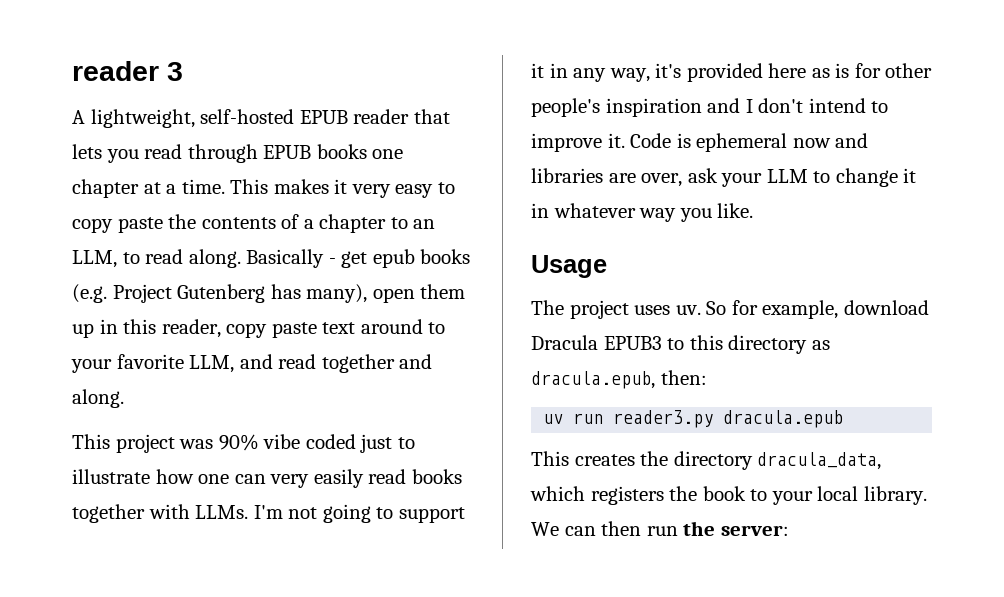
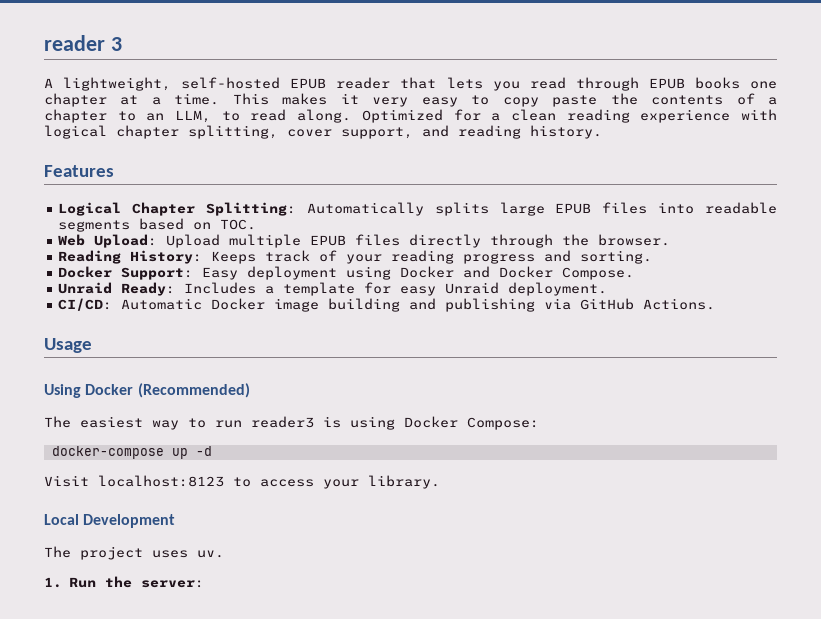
[246,249,471,268] [72,284,466,303] [72,319,446,338] [71,354,433,373] [72,389,124,408] [72,434,415,453] [72,469,462,488] [72,504,465,523] [531,63,933,82] [531,98,889,117] [531,133,869,152] [531,168,917,187] [531,203,754,222] [531,255,607,278] [531,300,929,319] [531,335,830,354] [531,370,707,389] [543,410,844,428] [531,451,882,470] [530,486,927,505] [531,521,678,536] Basically - get epub books (e.g. Project Gutenberg has many), open them up in this reader, copy paste text around to your favorite LLM, and read together and along. // This project was 90% vibe coded just to illustrate how one can very easily read books together with LLMs. I'm not going to support it in any way, it's provided here as is for other people's inspiration and I don't intend to improve it. Code is ephemeral now and libraries are over, ask your LLM to change it in whatever way you like. // Usage // The project uses uv. So for example, download Dracula EPUB3 to this directory as dracula.epub, then: // uv run reader3.py dracula.epub // This creates the directory dracula_data, which registers the book to your local library. We can then run -> [361,109,777,123] [44,125,602,139] [44,165,114,177] [58,202,778,216] [58,218,257,232] [58,234,671,248] [58,250,653,264] [58,266,635,280] [58,282,608,296] [58,298,716,312] [44,338,92,353] [44,383,250,398] [44,416,539,430] [51,446,212,459] [44,475,440,489] [44,514,176,528] [44,546,224,560] [44,577,96,588] Optimized for a clean reading experience with logical chapter splitting, cover support, and reading history. // Features // Logical Chapter Splitting: Automatically splits large EPUB files into readable segments based on TOC. // Web Upload: Upload multiple EPUB files directly through the browser. // Reading History: Keeps track of your reading progress and sorting. // Docker Support: Easy deployment using Docker and Docker Compose. // Unraid Ready: Includes a template for easy Unraid deployment. // CI/CD: Automatic Docker image building and publishing via GitHub Actions. // Usage // Using Docker (Recommended) // The easiest way to run reader3 is using Docker Compose: // docker-compose up -d // Visit localhost:8123 to access your library. // Local Development // The project uses uv. // 1. Run

